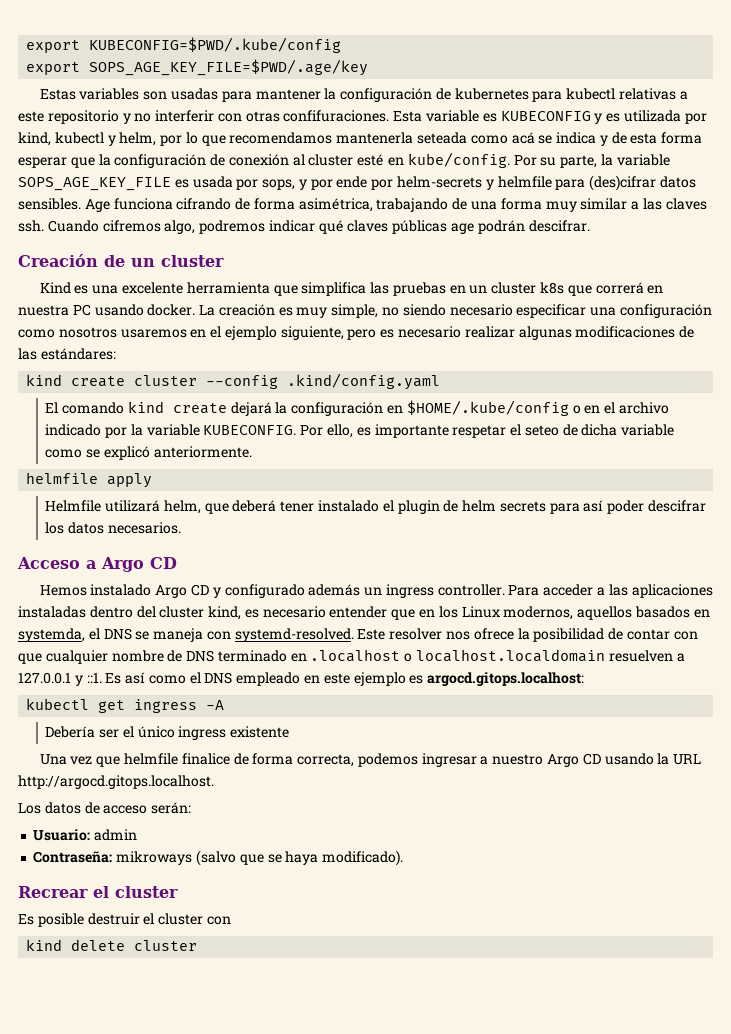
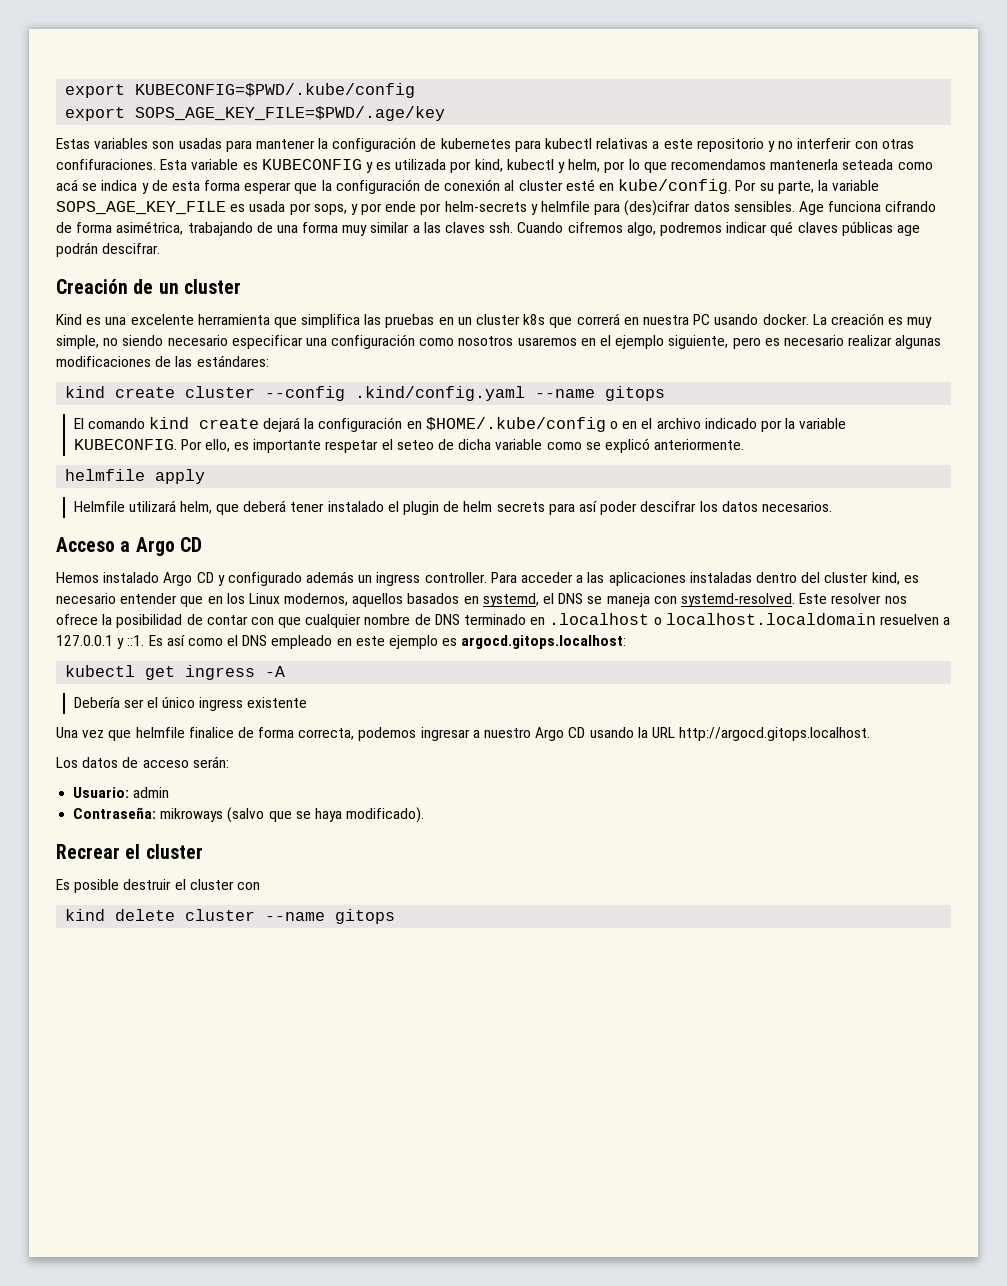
(441, 381) none -> [535,386,666,401] --name gitops
[18,628,85,642] systemda, -> [482,593,539,607] systemd,
(198, 945) none -> [265,909,396,924] --name gitops

